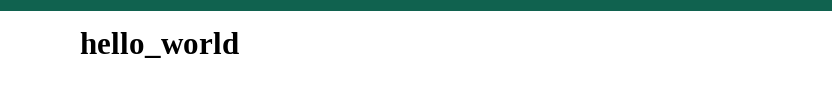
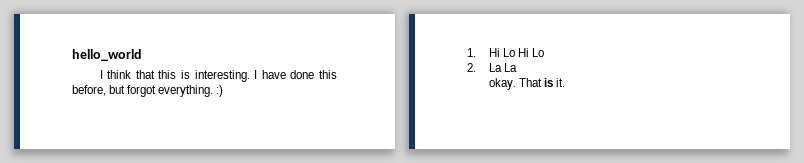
(239, 45) none -> [99,70,337,82] [72,85,224,97] [467,48,545,57] [467,63,518,72] [488,78,566,90] // I think that this is interesting. I have done this before, but forgot everything. :) // 1. Hi Lo Hi Lo // 2. La La // okay. That is it.

